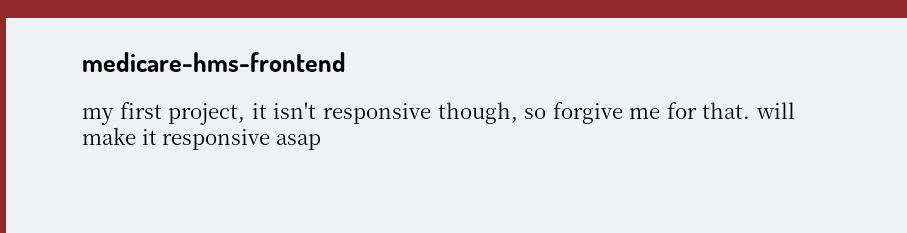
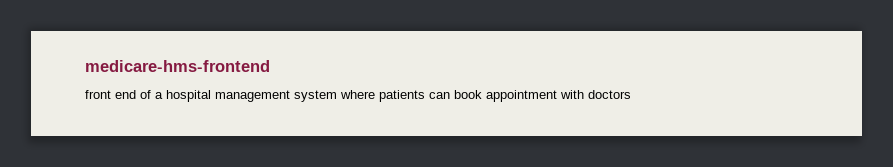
[82,102,796,125] [82,127,321,150] my first project, it isn't responsive though, so forgive me for that. will make it responsive asap -> [85,90,631,102] front end of a hospital management system where patients can book appointment with doctors

